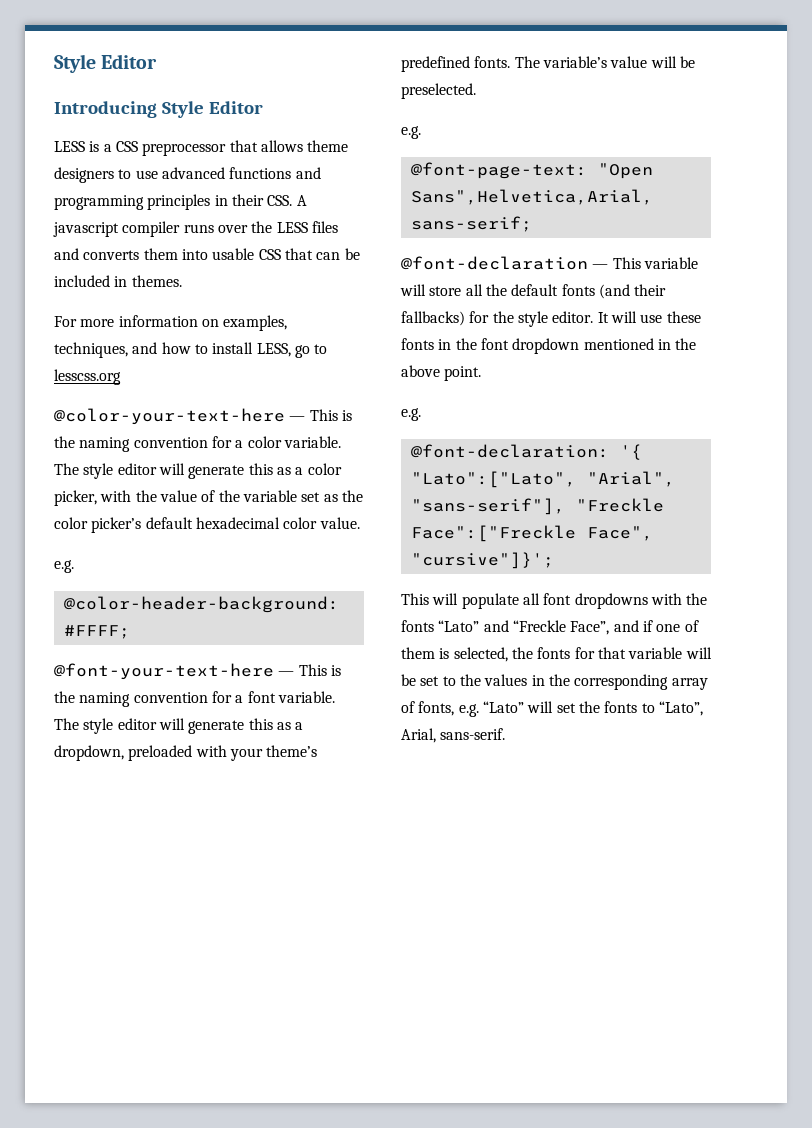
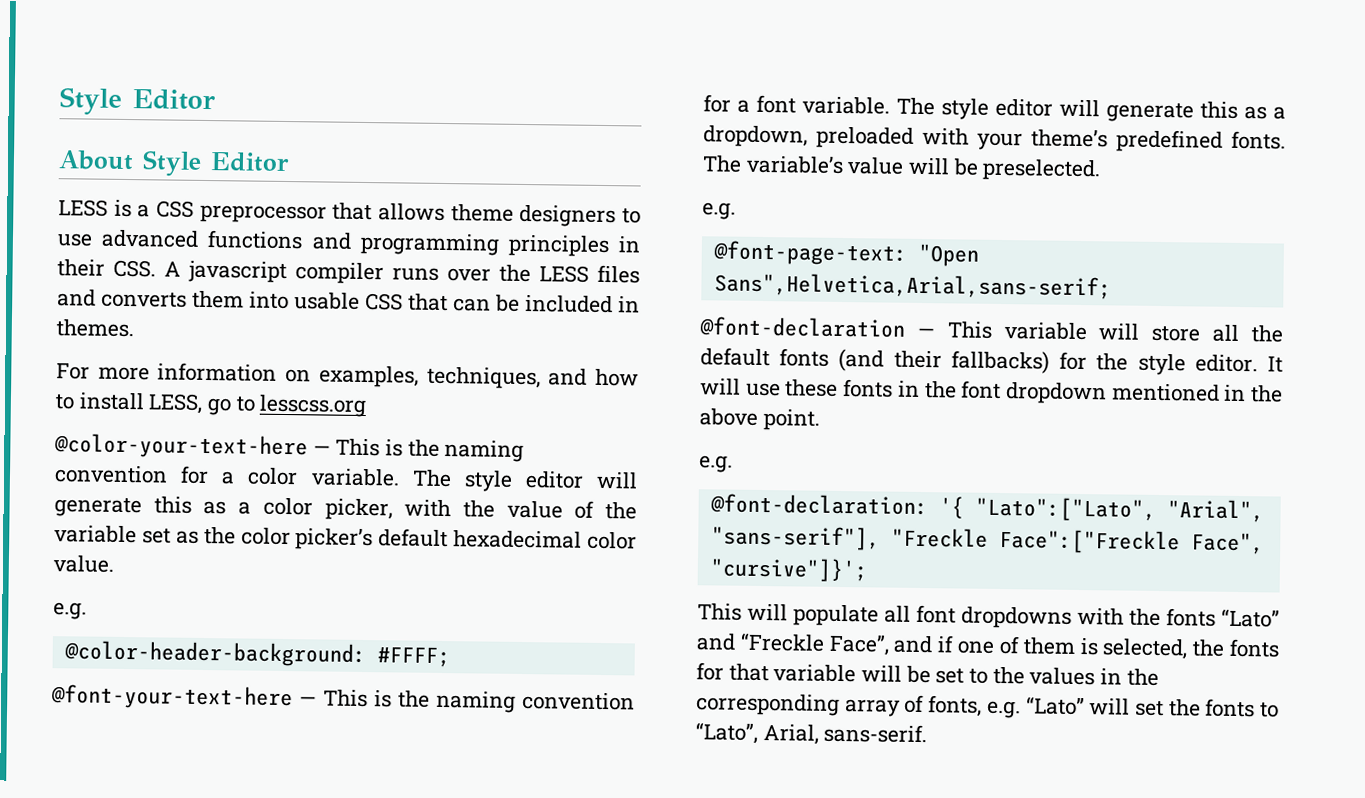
[54,54,158,73] [54,101,157,118] Style Editor // Introducing -> [59,87,216,115] [58,150,134,171] Style Editor // About

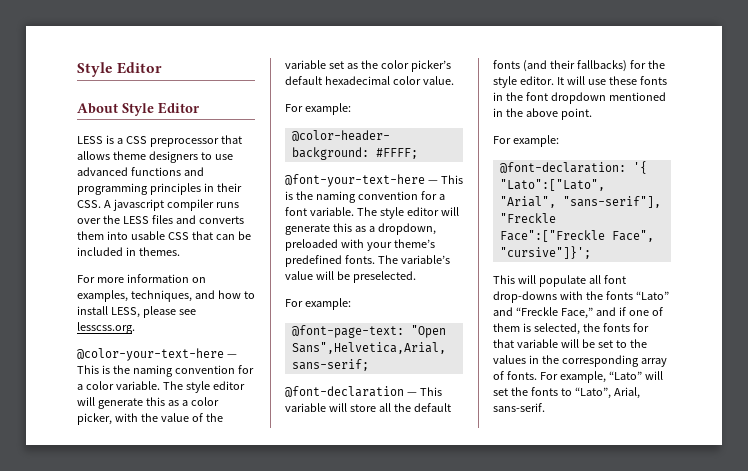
[207,394,368,418] go to lesscss.org -> [142,306,196,318] [77,322,135,334] please see lesscss.org.
[53,602,87,620] e.g. -> [285,103,351,115] For example:
[702,202,736,220] e.g. -> [285,298,351,310] For example:
[699,455,733,473] e.g. -> [493,135,559,147] For example:
[961,606,1072,629] dropdowns -> [493,291,557,303] drop-downs
[828,634,890,656] Face”, -> [560,307,593,319] Face,”
[928,695,1021,719] fonts, e.g. -> [506,371,606,383] fonts. For example,

